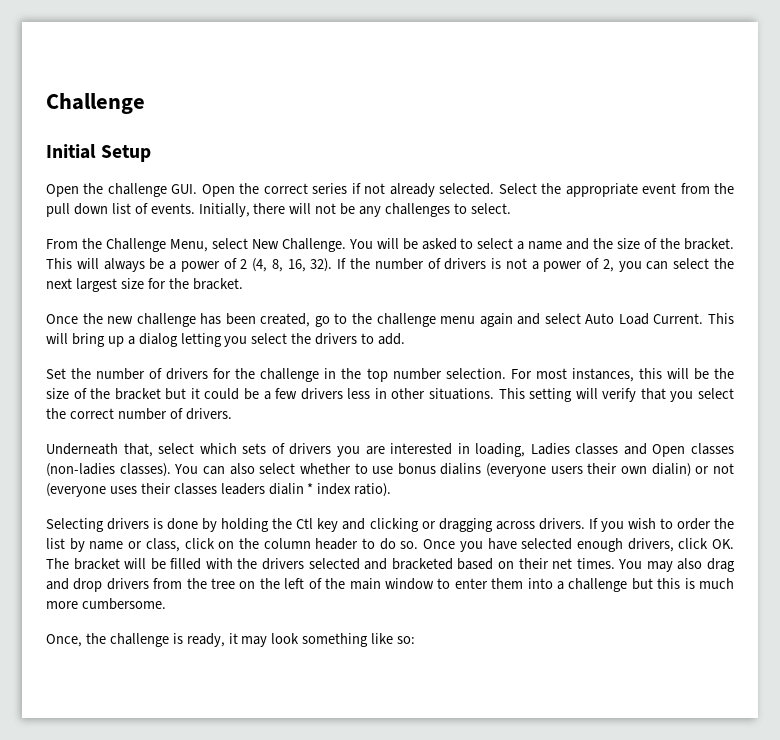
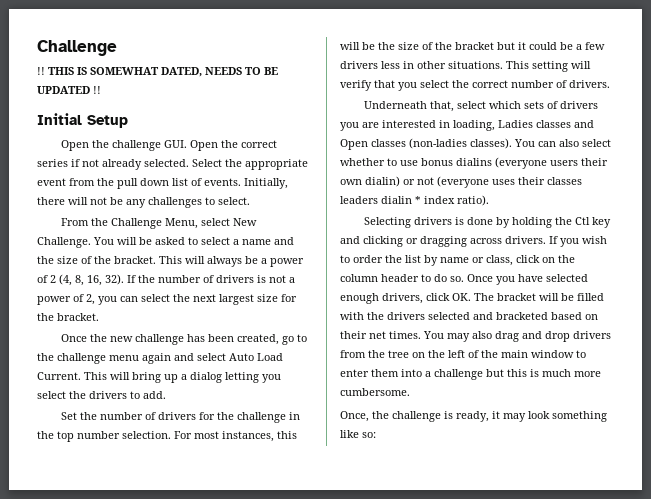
[46,93,145,114] Challenge -> [37,40,117,56] [37,67,278,77] [37,86,101,94] Challenge // !! THIS IS SOMEWHAT DATED, NEEDS TO BE UPDATED !!

